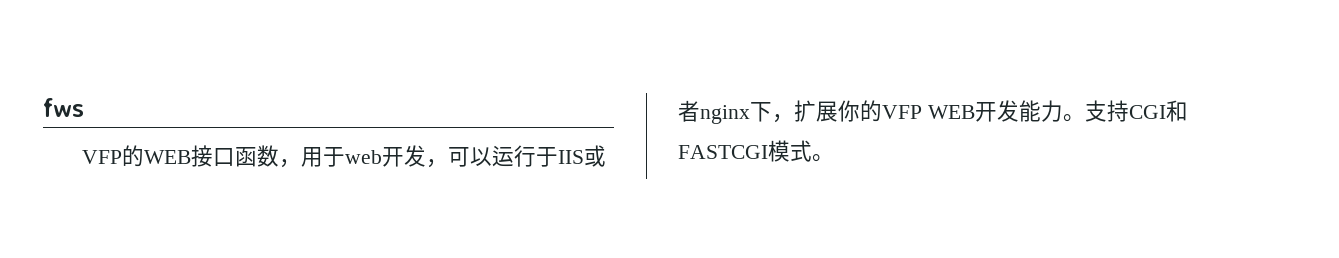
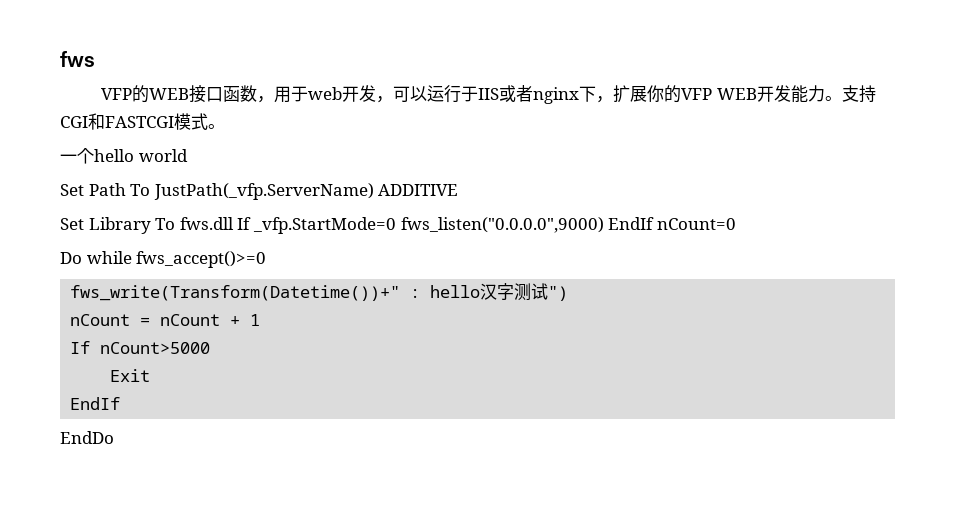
(834, 158) none -> [60,148,188,164] [60,183,459,200] [60,217,736,234] [60,251,267,268] [70,283,569,301] [70,314,261,326] [70,341,211,354] [110,369,151,382] [70,397,121,410] [60,431,114,444] // 一个hello world // Set Path To JustPath(_vfp.ServerName) ADDITIVE // Set Library To fws.dll If _vfp.StartMode=0 fws_listen("0.0.0.0",9000) EndIf nCount=0 // Do while fws_accept()>=0 // fws_write(Transform(Datetime())+" : hello汉字测试") // nCount = nCount + 1 // If nCount>5000 // Exit // EndIf // EndDo

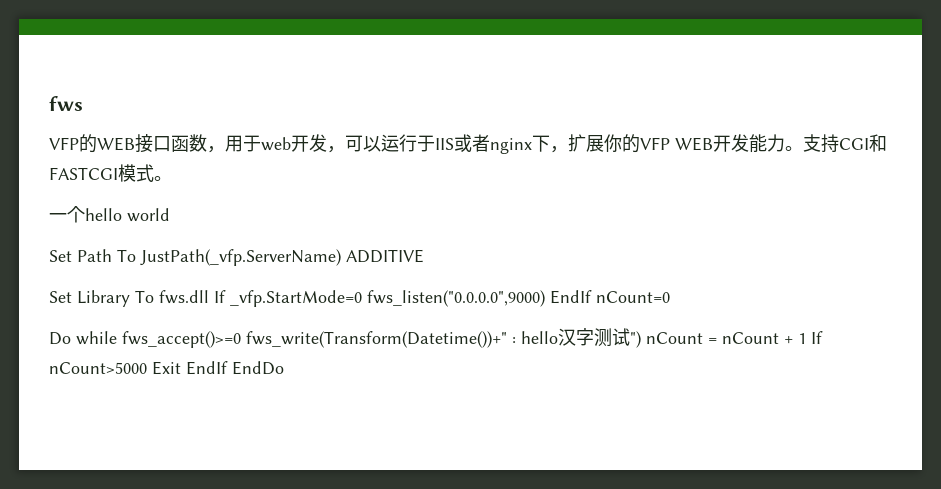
(267, 259) // -> (241, 339) none
(569, 293) // -> (641, 339) none
(261, 320) // -> (806, 338) none
(211, 348) // -> (147, 368) none
[70,397,121,410] // EndIf // -> [186,361,228,375] EndIf

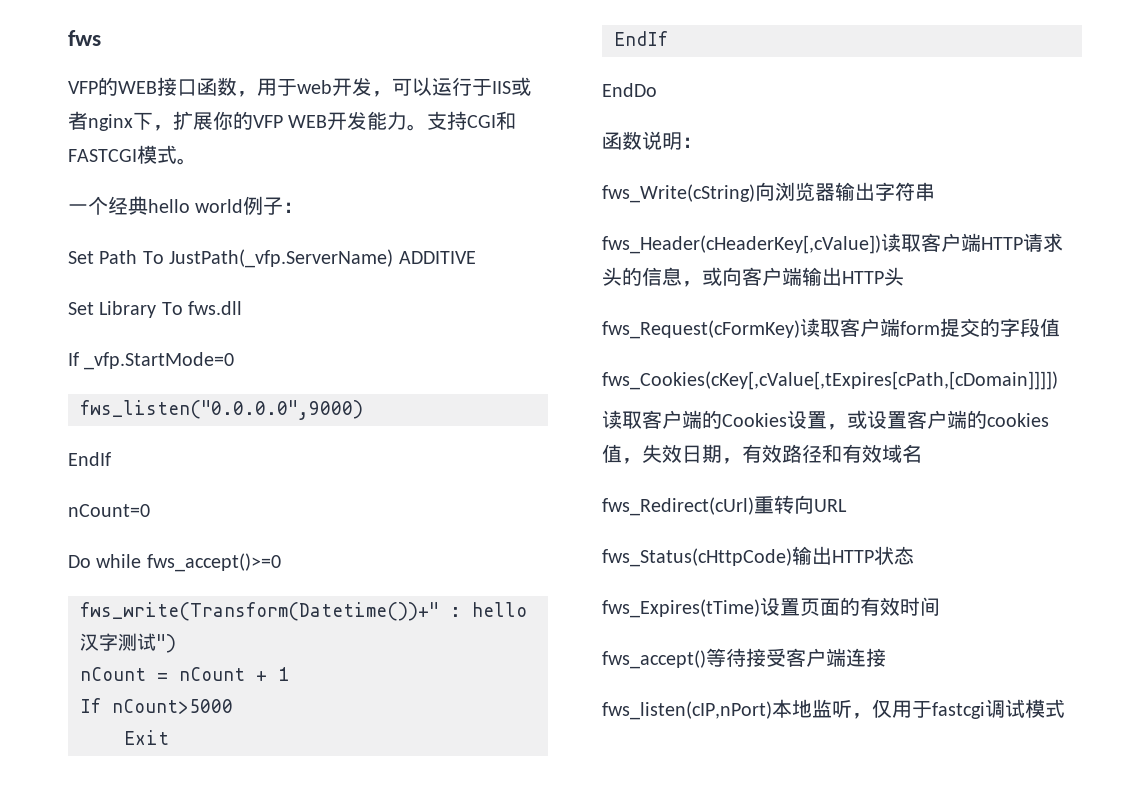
(85, 214) none -> [108,196,148,215] 经典
(170, 215) none -> [243,196,304,215] 例子：
(209, 297) none -> (243, 308) //
(362, 298) none -> (235, 361) //
[550,290,592,304] EndIf -> [68,452,111,466] // EndIf //
(241, 339) none -> (281, 562) //
(641, 339) none -> (176, 643) //
(806, 338) none -> (289, 674) //
(147, 368) none -> (233, 706) //
[186,361,228,375] EndIf -> [614,31,668,46] // EndIf //
(284, 368) none -> [602,131,702,150] [602,182,935,203] [602,233,1063,254] [602,267,904,287] [602,318,1060,339] [602,371,1058,390] [602,410,1049,430] [602,444,922,464] [602,495,847,516] [602,546,914,567] [602,597,940,618] [602,648,886,669] [602,699,1065,720] // 函数说明： // fws_Write(cString)向浏览器输出字符串 // fws_Header(cHeaderKey[,cValue])读取客户端HTTP请求头的信息，或向客户端输出HTTP头 // fws_Request(cFormKey)读取客户端form提交的字段值 // fws_Cookies(cKey[,cValue[,tExpires[cPath,[cDomain]]]]) // 读取客户端的Cookies设置，或设置客户端的cookies值，失效日期，有效路径和有效域名 // fws_Redirect(cUrl)重转向URL // fws_Status(cHttpCode)输出HTTP状态 // fws_Expires(tTime)设置页面的有效时间 // fws_accept()等待接受客户端连接 // fws_listen(cIP,nPort)本地监听，仅用于fastcgi调试模式

